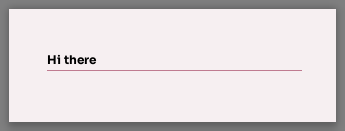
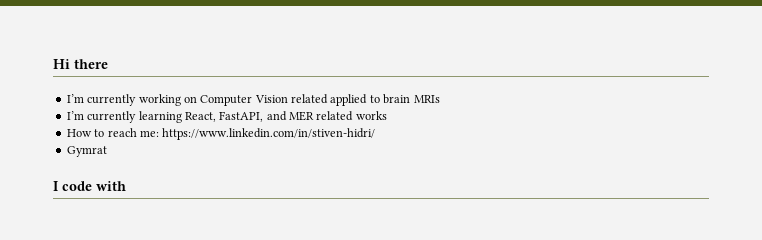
(98, 60) none -> [66,94,440,106] [66,111,387,123] [66,128,376,140] [66,146,107,157] [53,181,126,191] // I’m currently working on Computer Vision related applied to brain MRIs // I’m currently learning React, FastAPI, and MER related works // How to reach me: https://www.linkedin.com/in/stiven-hidri/ // Gymrat // I code with

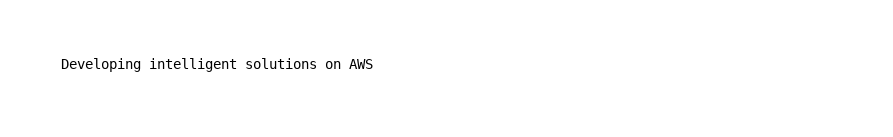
[53,59,108,69] [66,94,440,106] [66,111,387,123] [66,128,376,140] [66,146,107,157] [53,181,126,191] Hi there // I’m currently working on Computer Vision related applied to brain MRIs // I’m currently learning React, FastAPI, and MER related works // How to reach me: https://www.linkedin.com/in/stiven-hidri/ // Gymrat // I code with -> [61,58,373,72] Developing intelligent solutions on AWS

